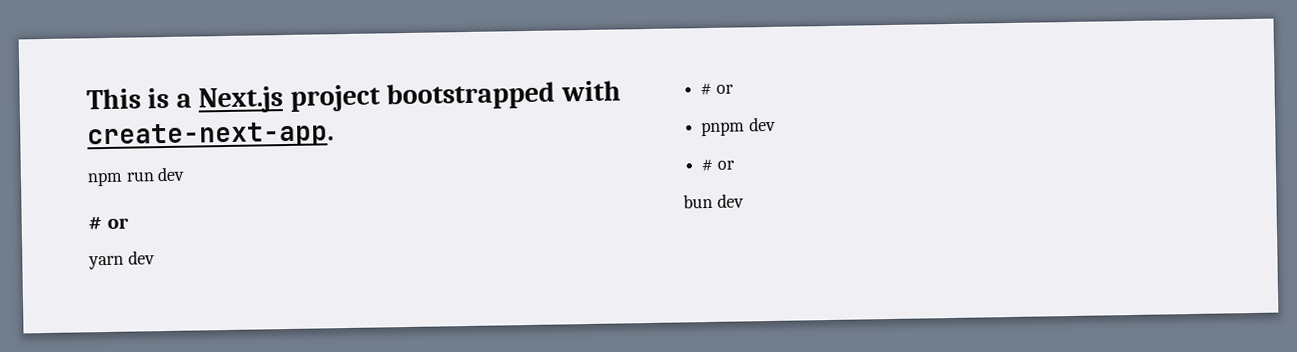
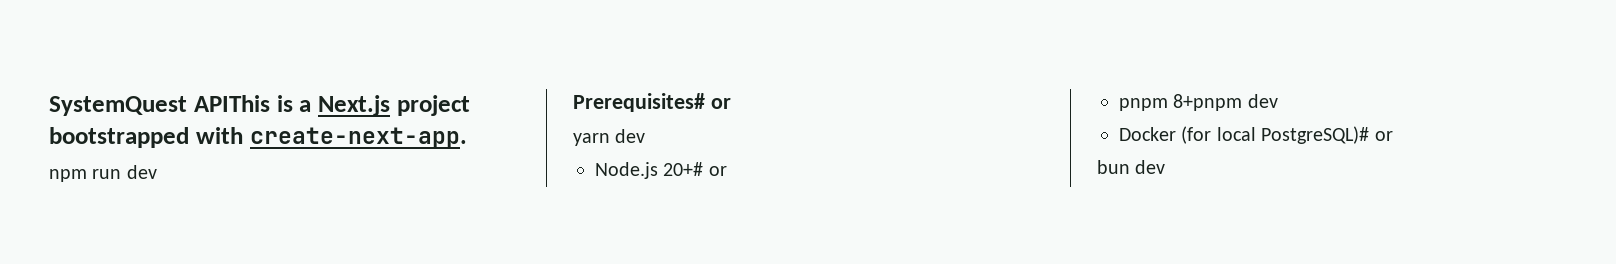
[86,88,141,110] This -> [49,95,270,116] SystemQuest APIThis
[88,216,102,230] # -> [573,93,705,112] Prerequisites#
[700,82,713,96] # -> [595,162,704,179] Node.js 20+#
[748,116,776,132] [701,158,714,172] dev // # -> [1173,94,1278,111] [1119,126,1370,144] 8+pnpm dev // Docker (for local PostgreSQL)#

